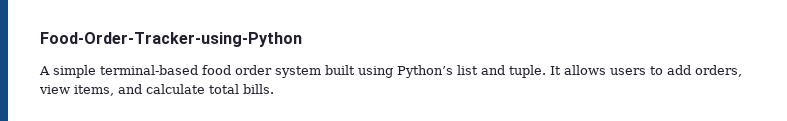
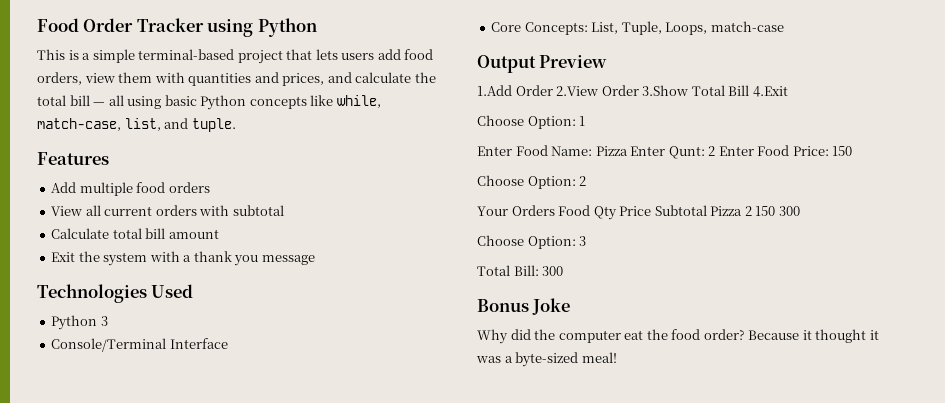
[40,32,302,47] [39,65,742,78] [39,84,274,96] Food-Order-Tracker-using-Python // A simple terminal-based food order system built using Python’s list and tuple. It allows users to add orders, view items, and calculate total bills. -> [37,18,317,37] [37,49,434,64] [37,72,436,86] [37,95,381,110] [37,118,236,132] [37,152,109,165] [51,182,210,196] [51,205,284,216] [51,228,219,239] [51,251,315,266] [37,284,194,303] [51,315,108,330] [51,338,228,352] [491,21,784,35] [477,55,608,73] [477,85,788,97] [477,115,586,129] [477,145,853,159] [477,175,587,189] [477,205,800,220] [477,235,587,249] [477,265,564,276] [477,298,571,315] [477,329,879,344] [476,352,617,367] Food Order Tracker using Python // This is a simple terminal-based project that lets users add food orders, view them with quantities and prices, and calculate the total bill — all using basic Python concepts like while, match-case, list, and tuple. // Features // Add multiple food orders // View all current orders with subtotal // Calculate total bill amount // Exit the system with a thank you message // Technologies Used // Python 3 // Console/Terminal Interface // Core Concepts: List, Tuple, Loops, match-case // Output Preview // 1.Add Order 2.View Order 3.Show Total Bill 4.Exit // Choose Option: 1 // Enter Food Name: Pizza Enter Qunt: 2 Enter Food Price: 150 // Choose Option: 2 // Your Orders Food Qty Price Subtotal Pizza 2 150 300 // Choose Option: 3 // Total Bill: 300 // Bonus Joke // Why did the computer eat the food order? Because it thought it was a byte-sized meal!

